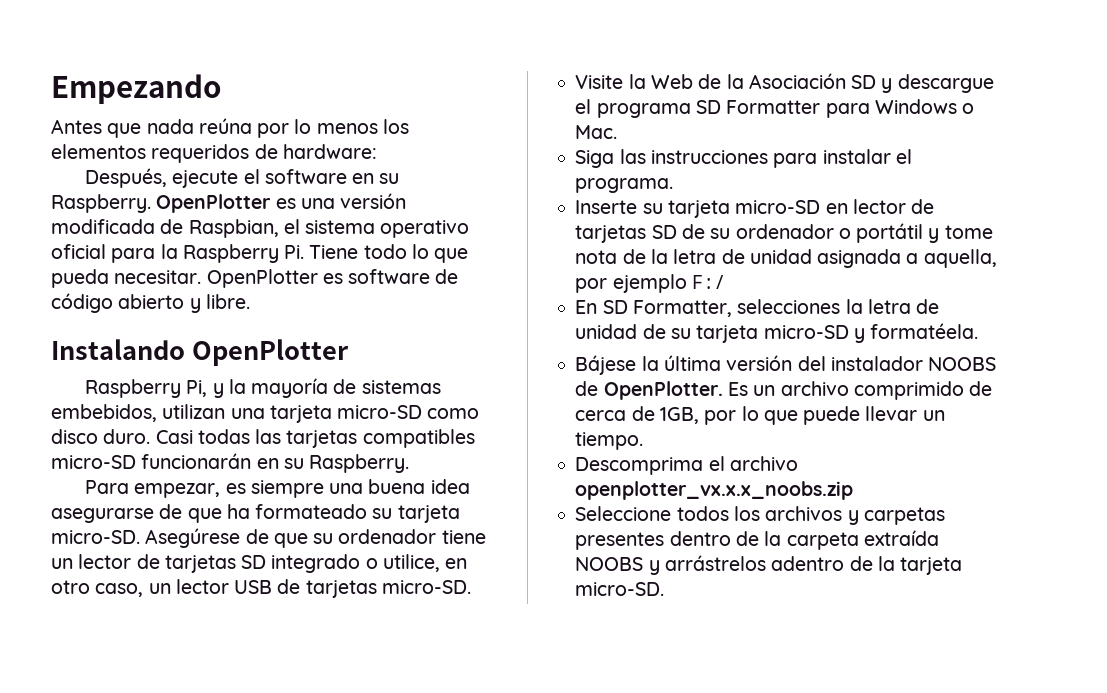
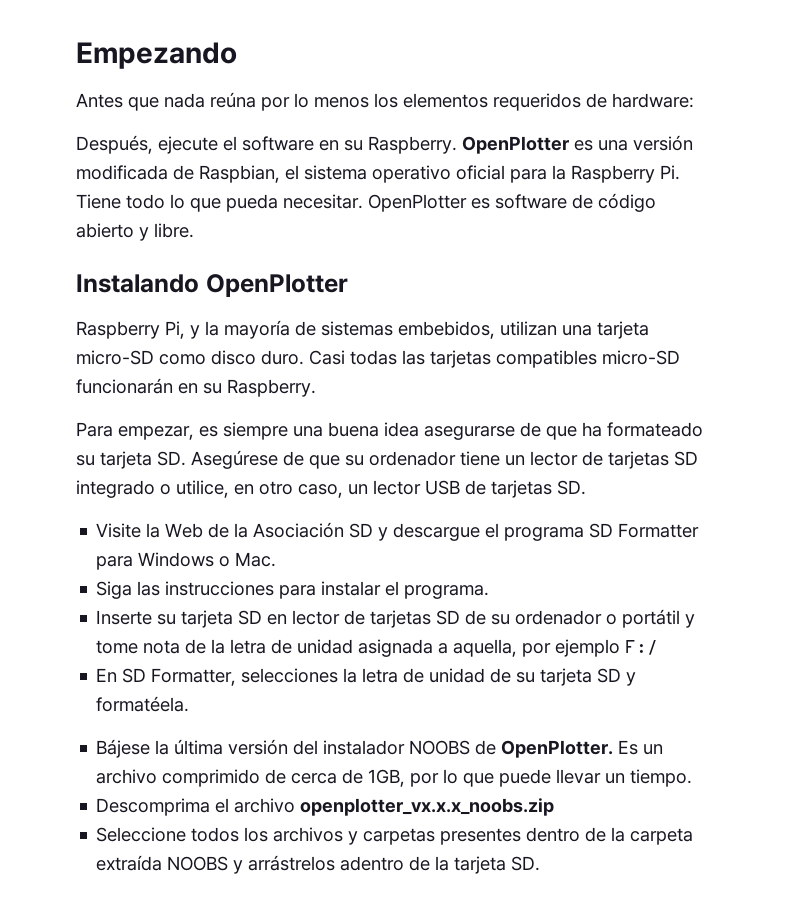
[51,530,140,544] micro-SD. -> [157,451,186,466] SD.
[381,580,471,594] micro-SD. -> [557,480,586,495] SD.
[735,200,821,214] micro-SD -> [238,610,263,625] SD
[763,325,849,339] micro-SD -> [597,668,622,683] SD
[575,582,665,596] micro-SD. -> [511,856,541,871] SD.

